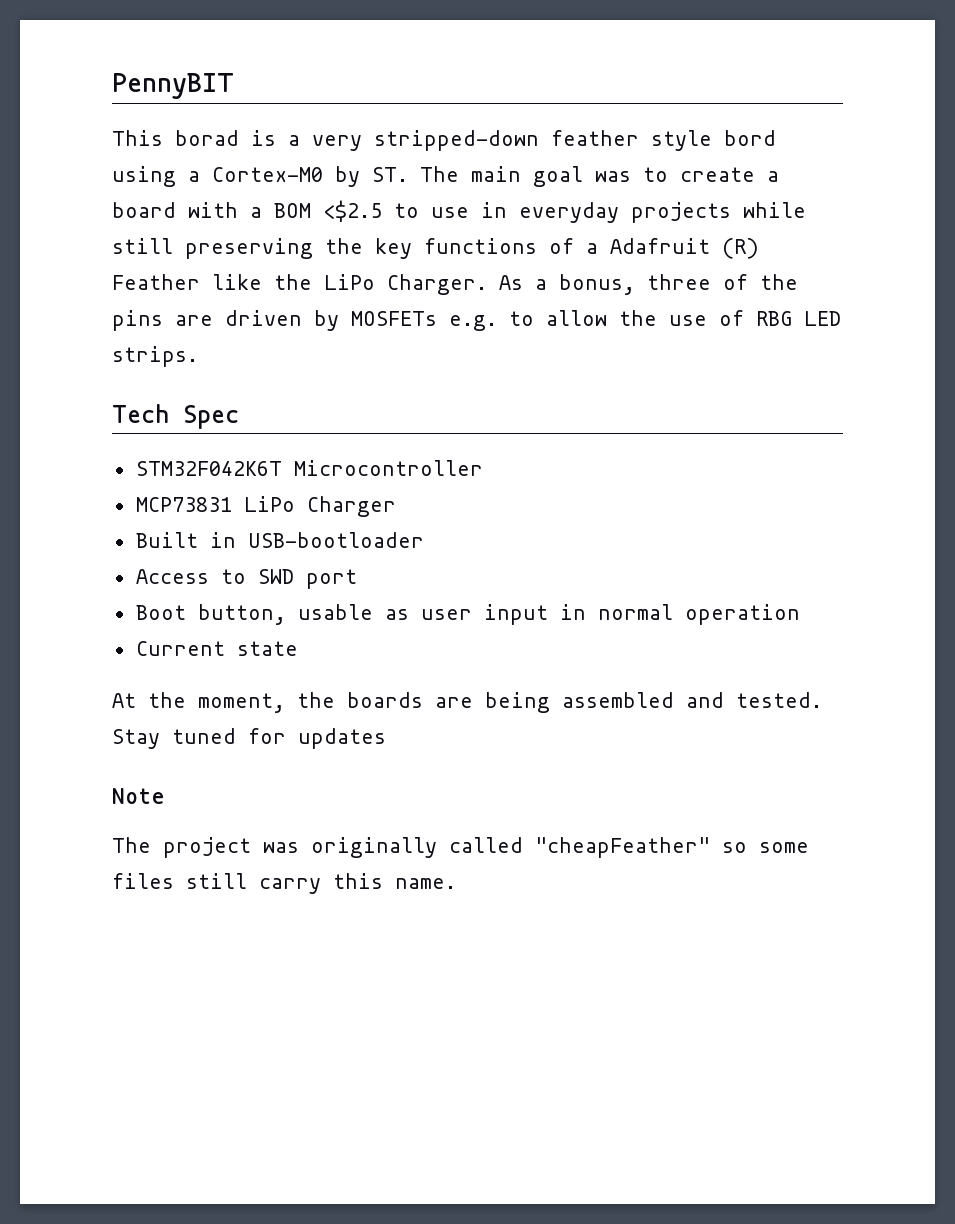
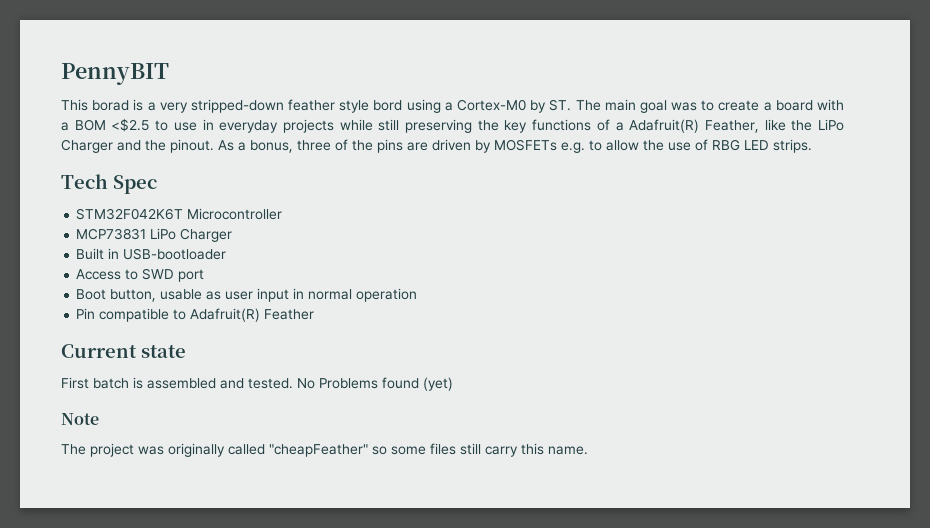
[610,238,759,259] [112,274,487,295] Adafruit (R) Feather like the LiPo Charger. -> [629,119,845,133] [61,139,214,153] Adafruit(R) Feather, like the LiPo Charger and the pinout.
[135,641,298,656] [112,692,822,713] [112,728,386,749] Current state // At the moment, the boards are being assembled and tested. Stay tuned for updates -> [76,308,315,322] [61,344,186,358] [61,377,453,391] Pin compatible to Adafruit(R) Feather // Current state // First batch is assembled and tested. No Problems found (yet)

